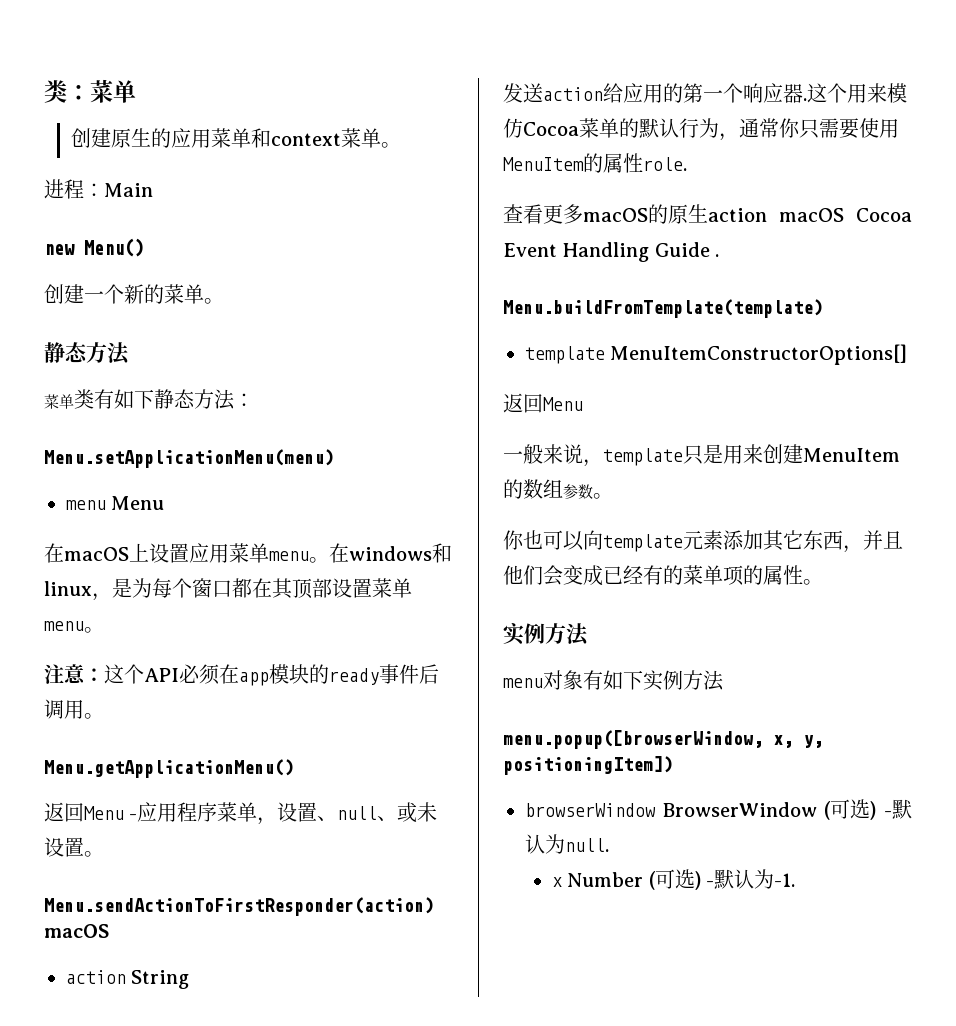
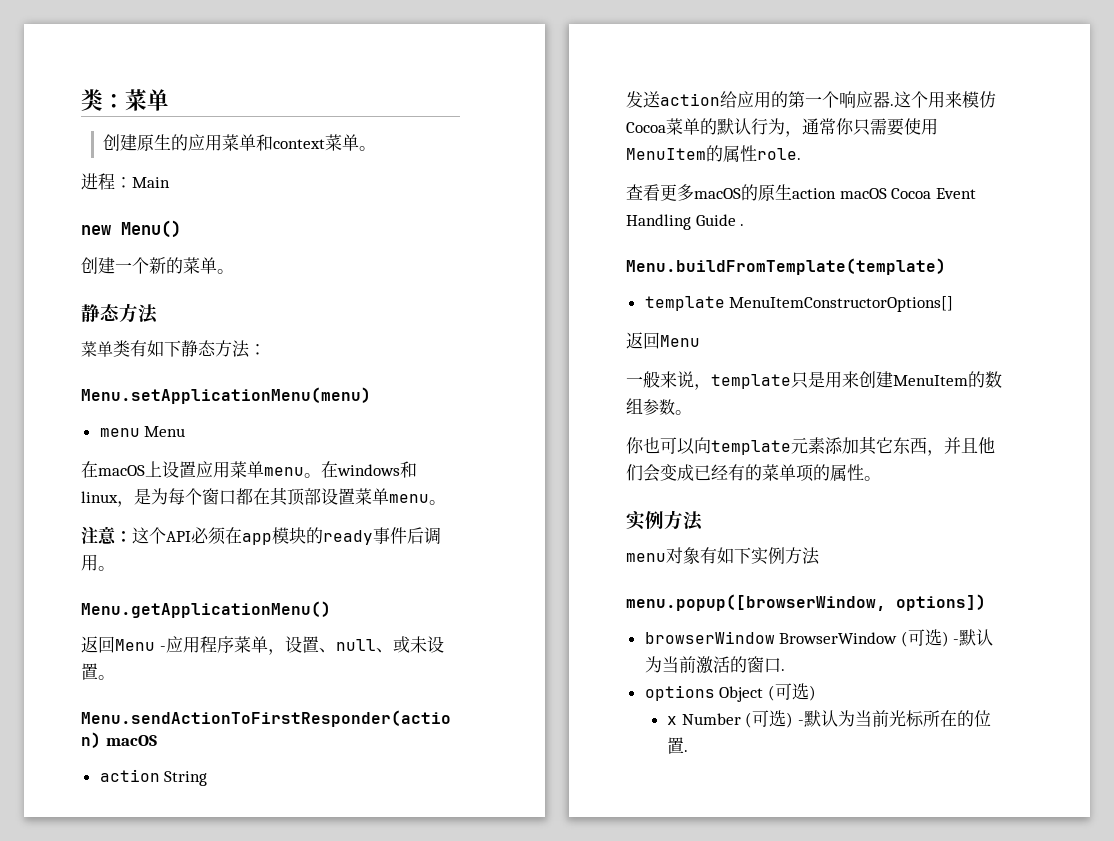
[773,735,823,748] [503,756,673,775] x, y, positioningItem]) -> [896,594,986,611] options])
[565,838,609,852] null. -> [661,656,785,674] [644,683,816,702] 当前激活的窗口. // options Object (可选)
[774,873,796,887] -1. -> [854,710,991,727] [666,737,688,754] 当前光标所在的位置.

